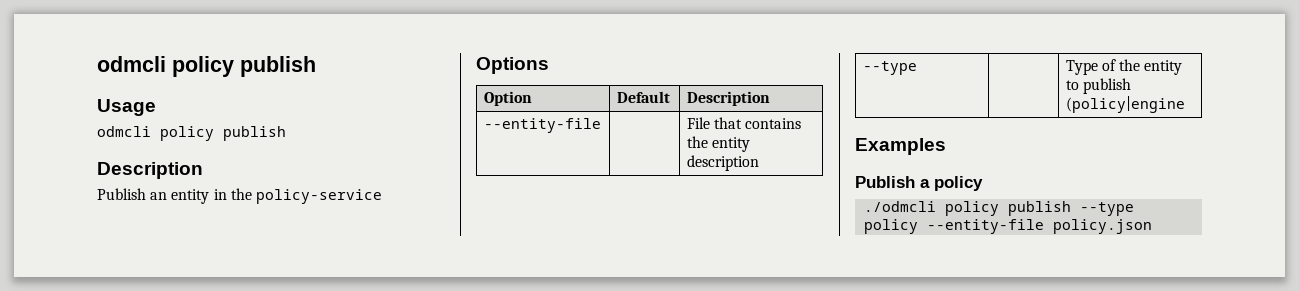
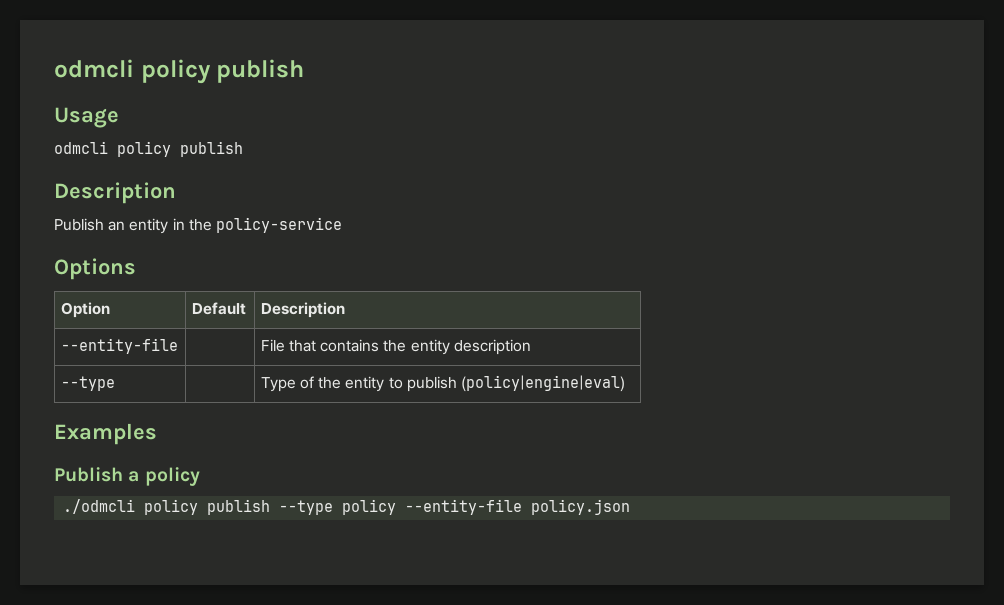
[1065,96,1185,113] (policy|engine -> [460,375,625,392] (policy|engine|eval)

